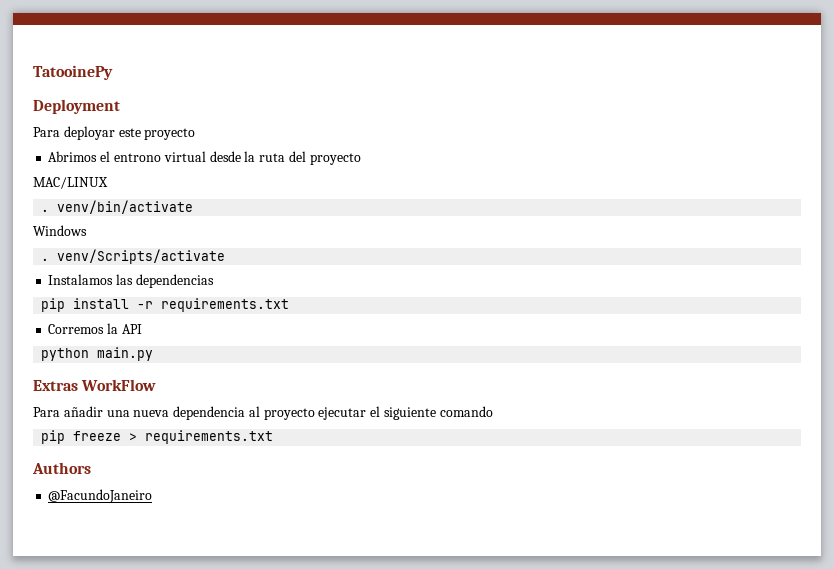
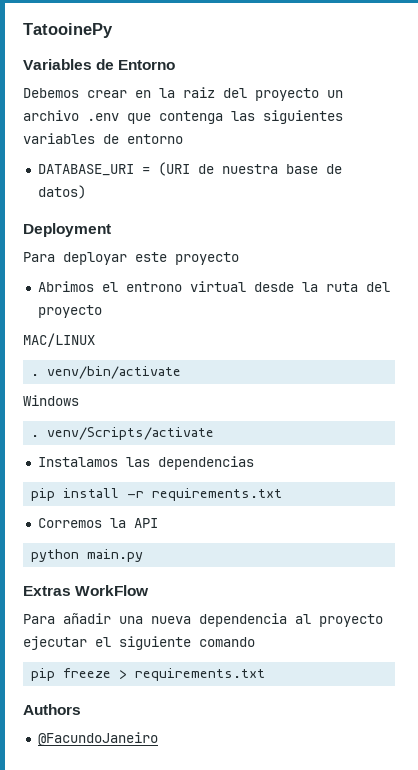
(113, 72) none -> [23,59,176,70] [23,87,343,101] [23,110,343,124] [23,133,183,144] [37,162,342,176] [37,185,86,199] // Variables de Entorno // Debemos crear en la raiz del proyecto un archivo .env que contenga las siguientes variables de entorno // DATABASE_URI = (URI de nuestra base de datos)

